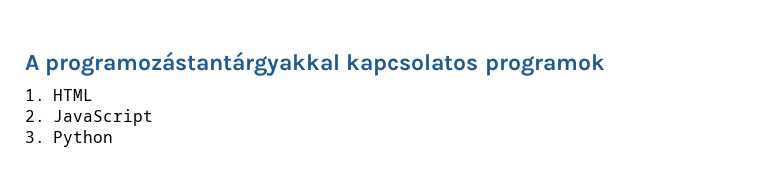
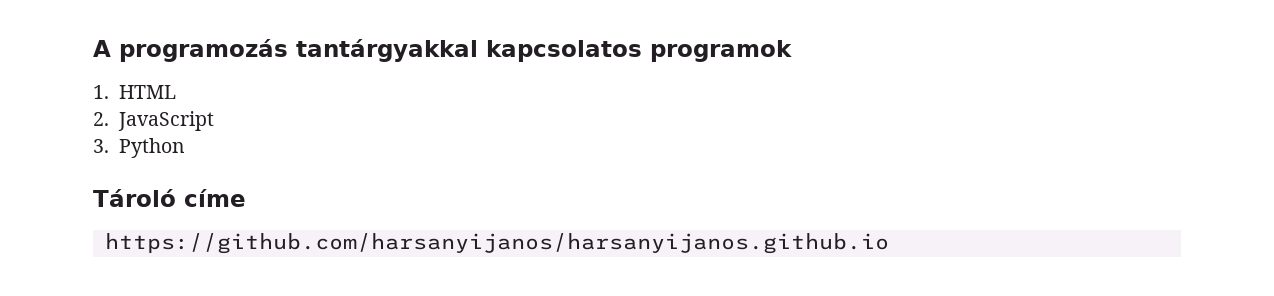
[45,51,341,76] programozástantárgyakkal -> [119,39,478,62] programozás tantárgyakkal
(113, 138) none -> [93,189,246,207] [104,233,889,254] // Tároló címe // https://github.com/harsanyijanos/harsanyijanos.github.io

